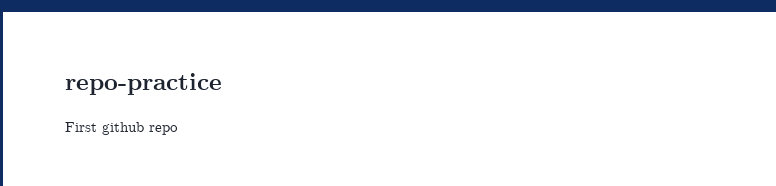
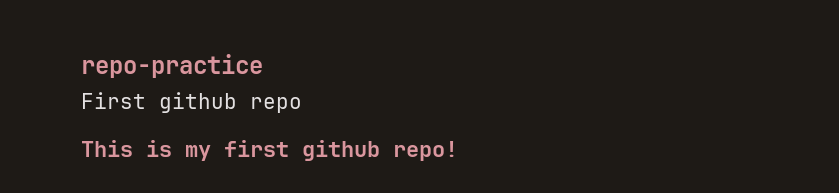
(178, 130) none -> [81,140,458,161] // This is my first github repo!

